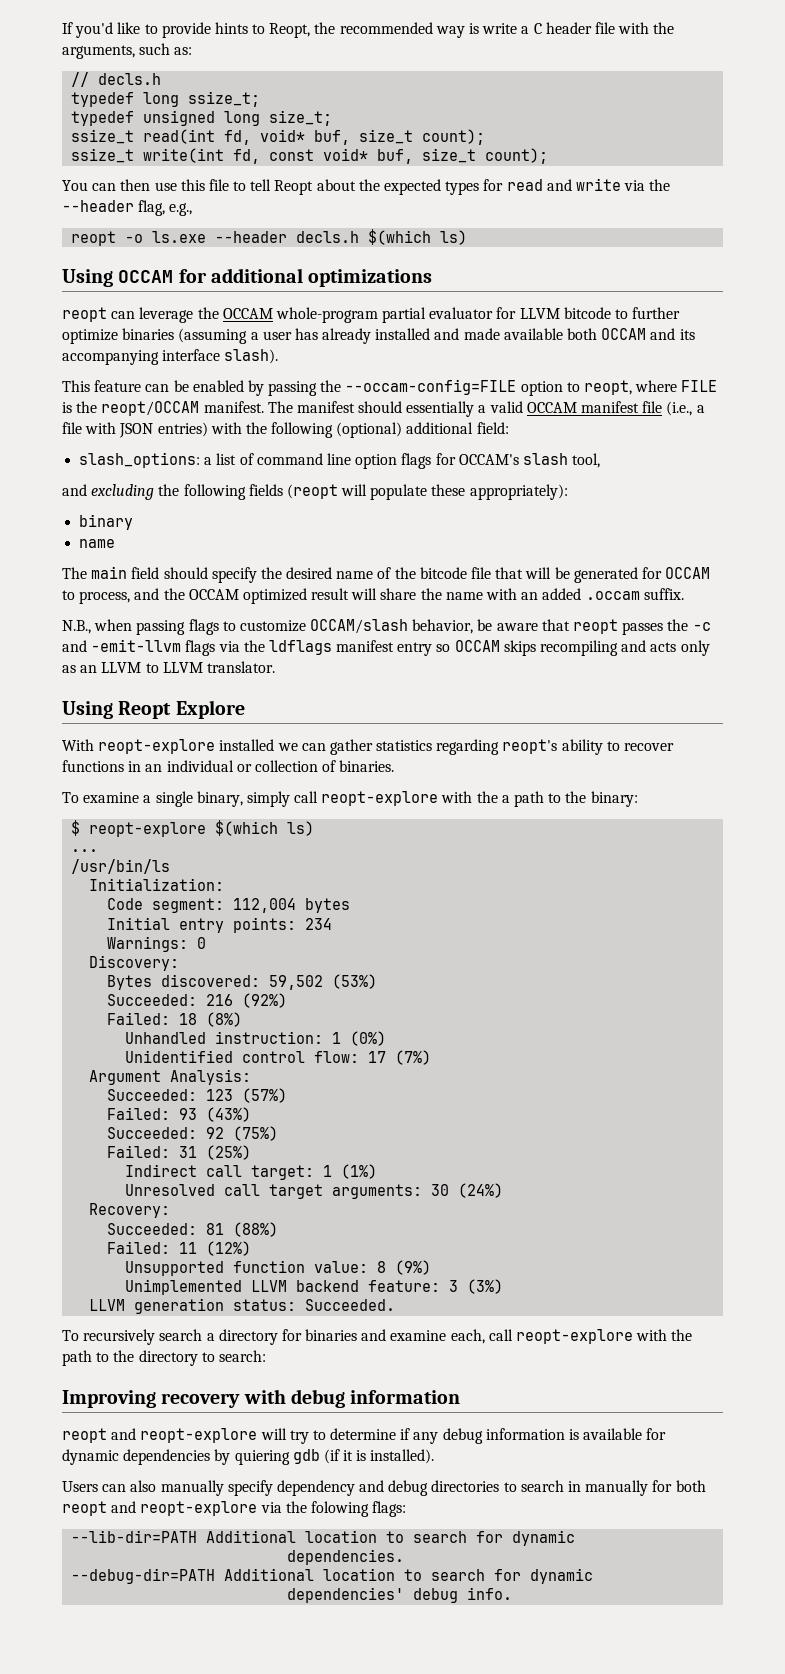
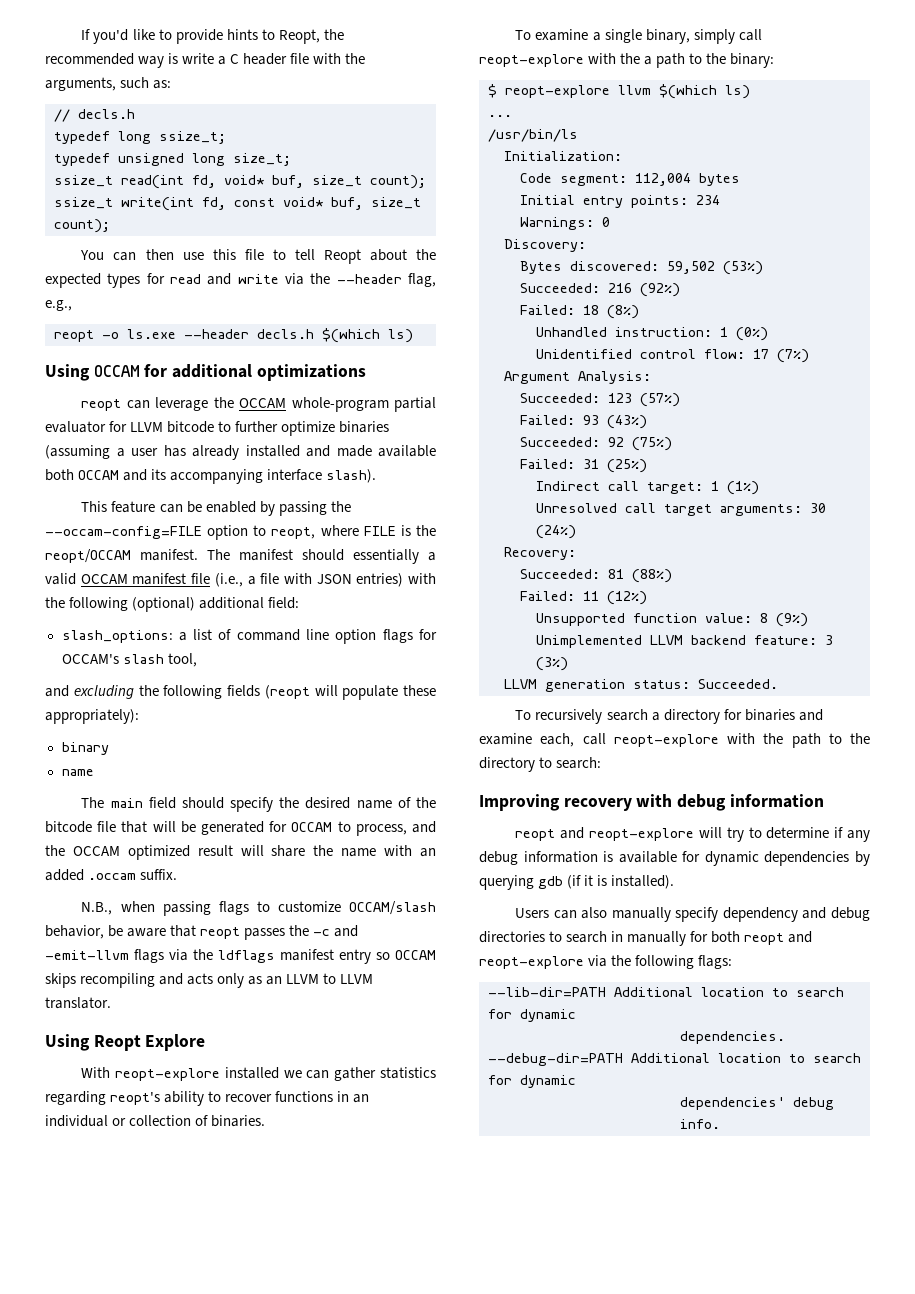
(207, 829) none -> [618,85,651,95] llvm
[234,1450,290,1465] quiering -> [479,875,534,890] querying
[310,1501,369,1517] folowing -> [635,955,695,969] following

